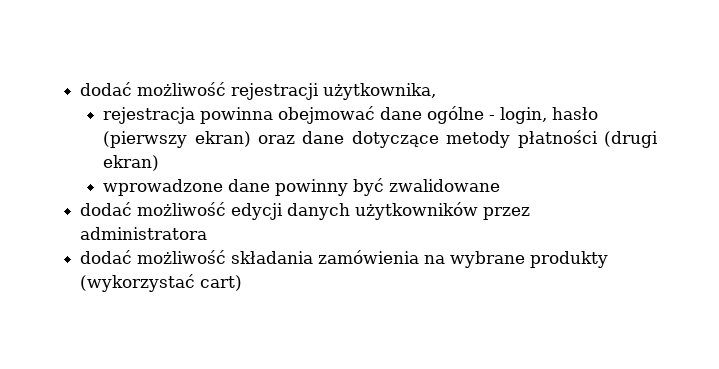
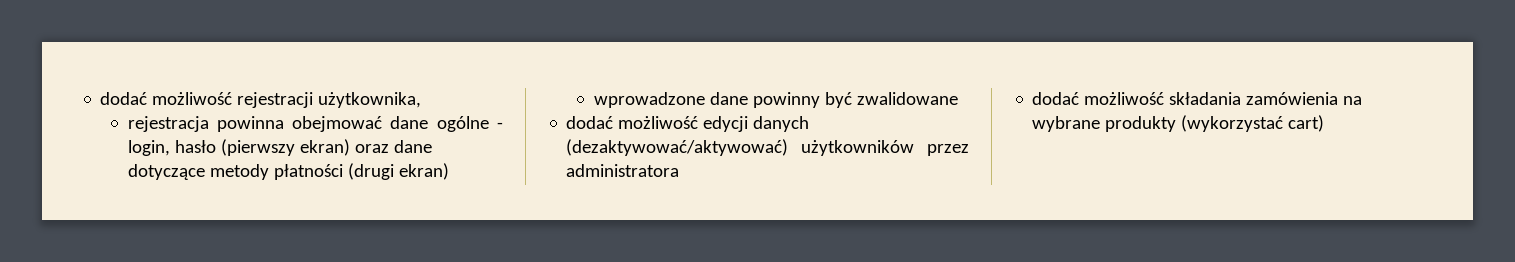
(351, 211) none -> [566,139,789,156] (dezaktywować/aktywować)

